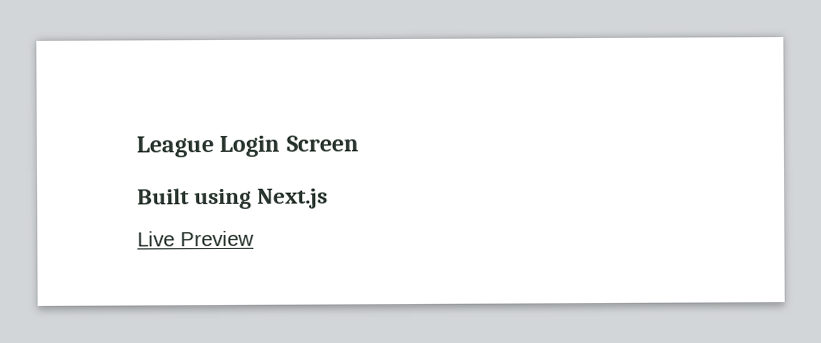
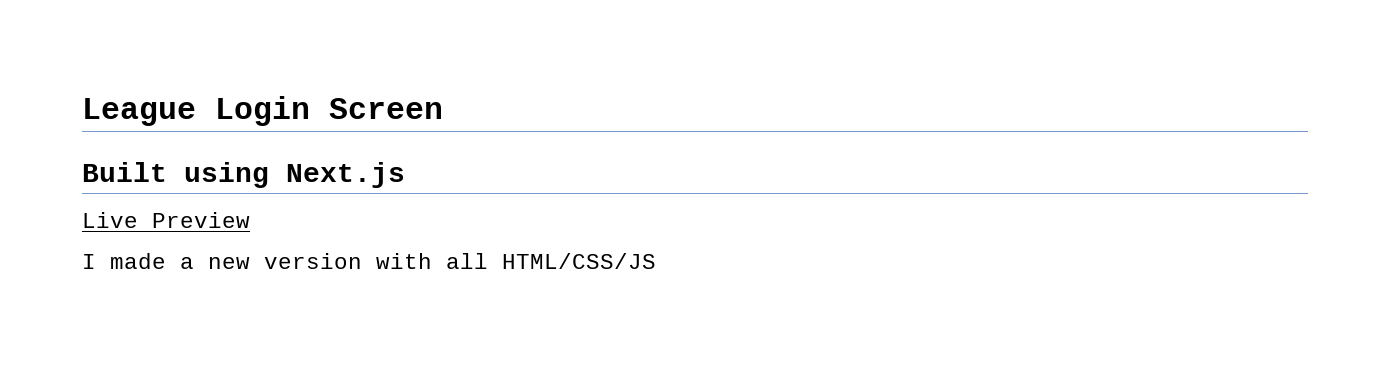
(254, 238) none -> [82,253,656,269] // I made a new version with all HTML/CSS/JS

